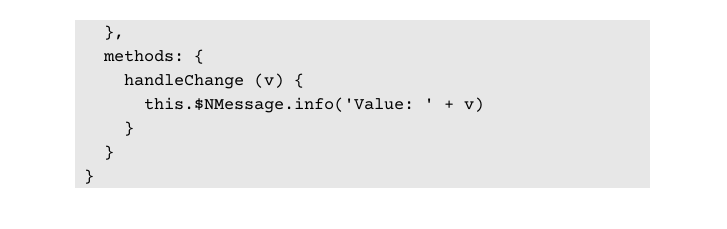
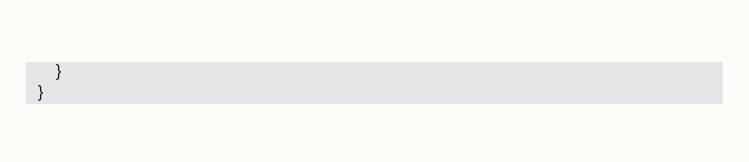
[103,25,124,40] [102,49,204,64] [123,73,304,89] [143,97,484,113] [123,121,134,136] [103,145,114,160] [83,169,94,184] }, // methods: { // handleChange (v) { // this.$NMessage.info('Value: ' + v) // } // } // } -> [54,64,64,80] [36,85,46,101] } // }

